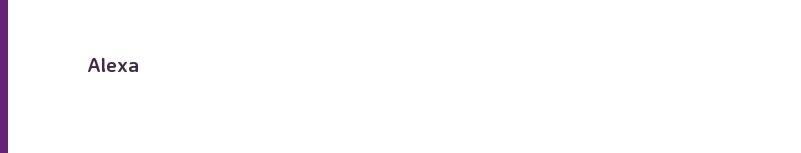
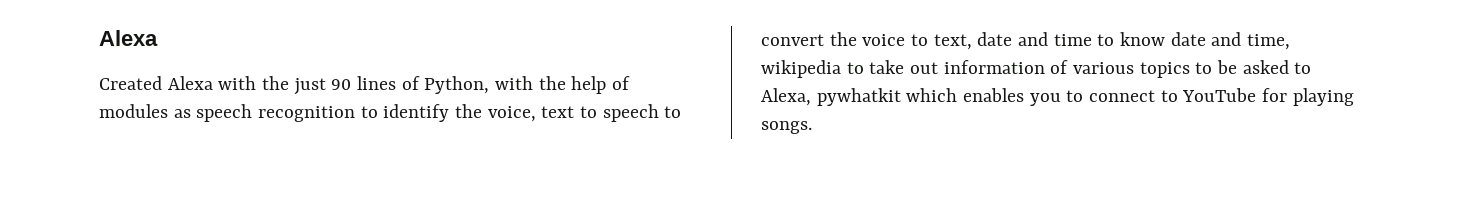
[87,58,139,72] Alexa -> [99,30,158,46] [99,76,631,95] [99,104,682,122] [761,32,1291,50] [761,60,1312,78] [761,88,1354,106] [761,121,812,134] Alexa // Created Alexa with the just 90 lines of Python, with the help of modules as speech recognition to identify the voice, text to speech to convert the voice to text, date and time to know date and time, wikipedia to take out information of various topics to be asked to Alexa, pywhatkit which enables you to connect to YouTube for playing songs.

